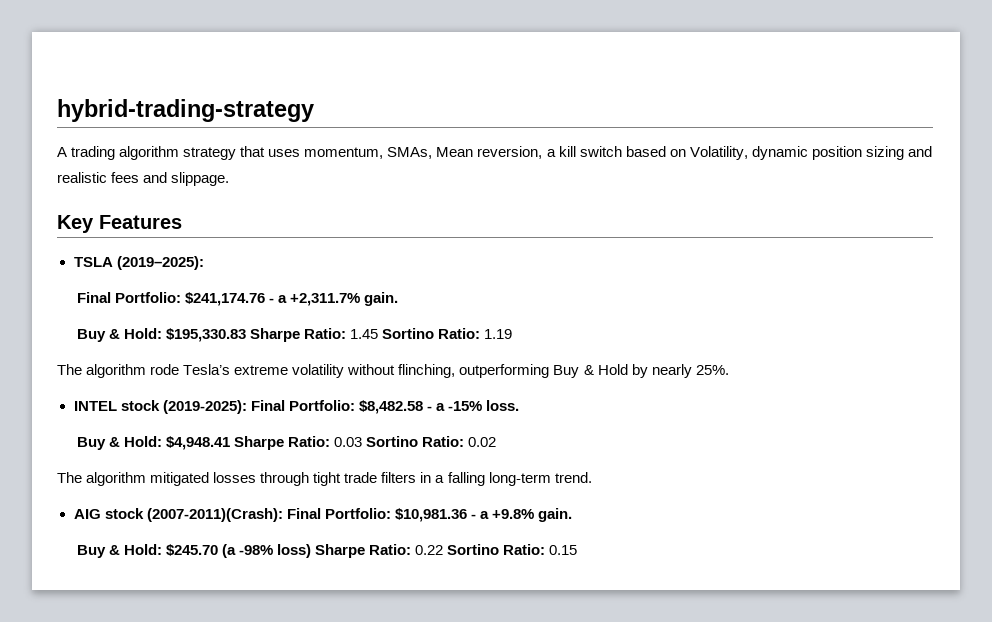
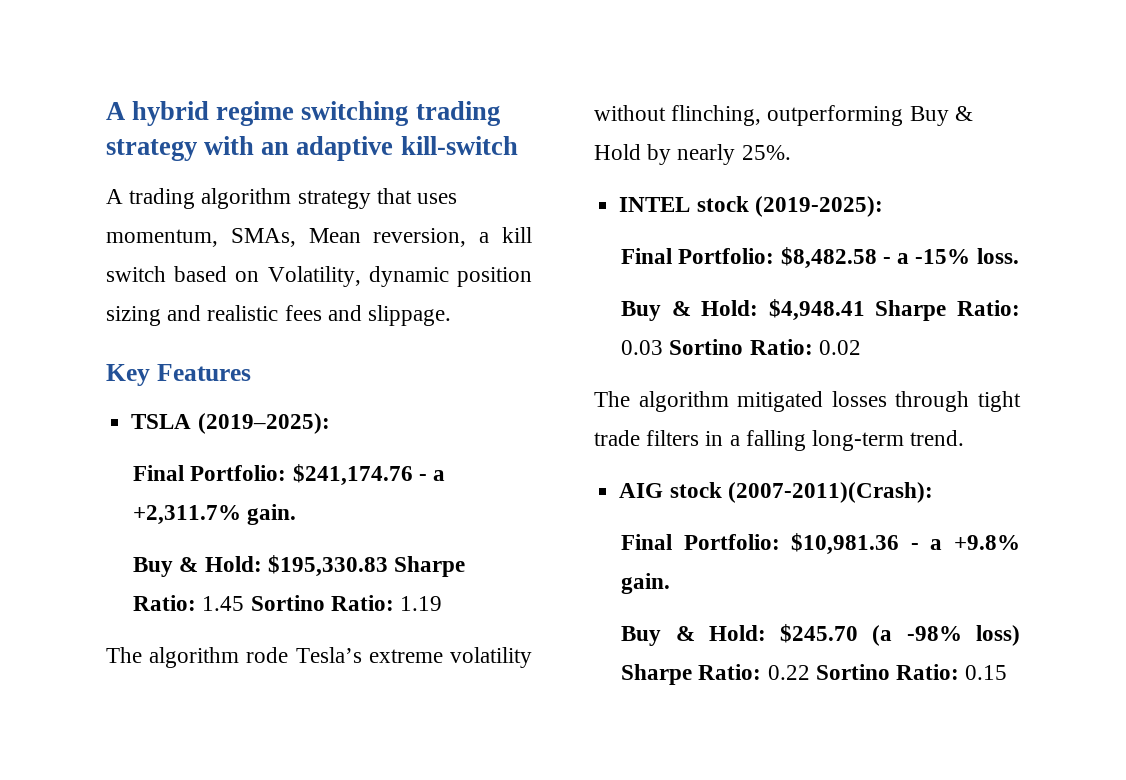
[57,99,314,122] hybrid-trading-strategy -> [106,101,500,126] [106,136,518,161] A hybrid regime switching trading strategy with an adaptive kill-switch
(247, 407) none -> (883, 206) //
(283, 515) none -> (933, 492) //

